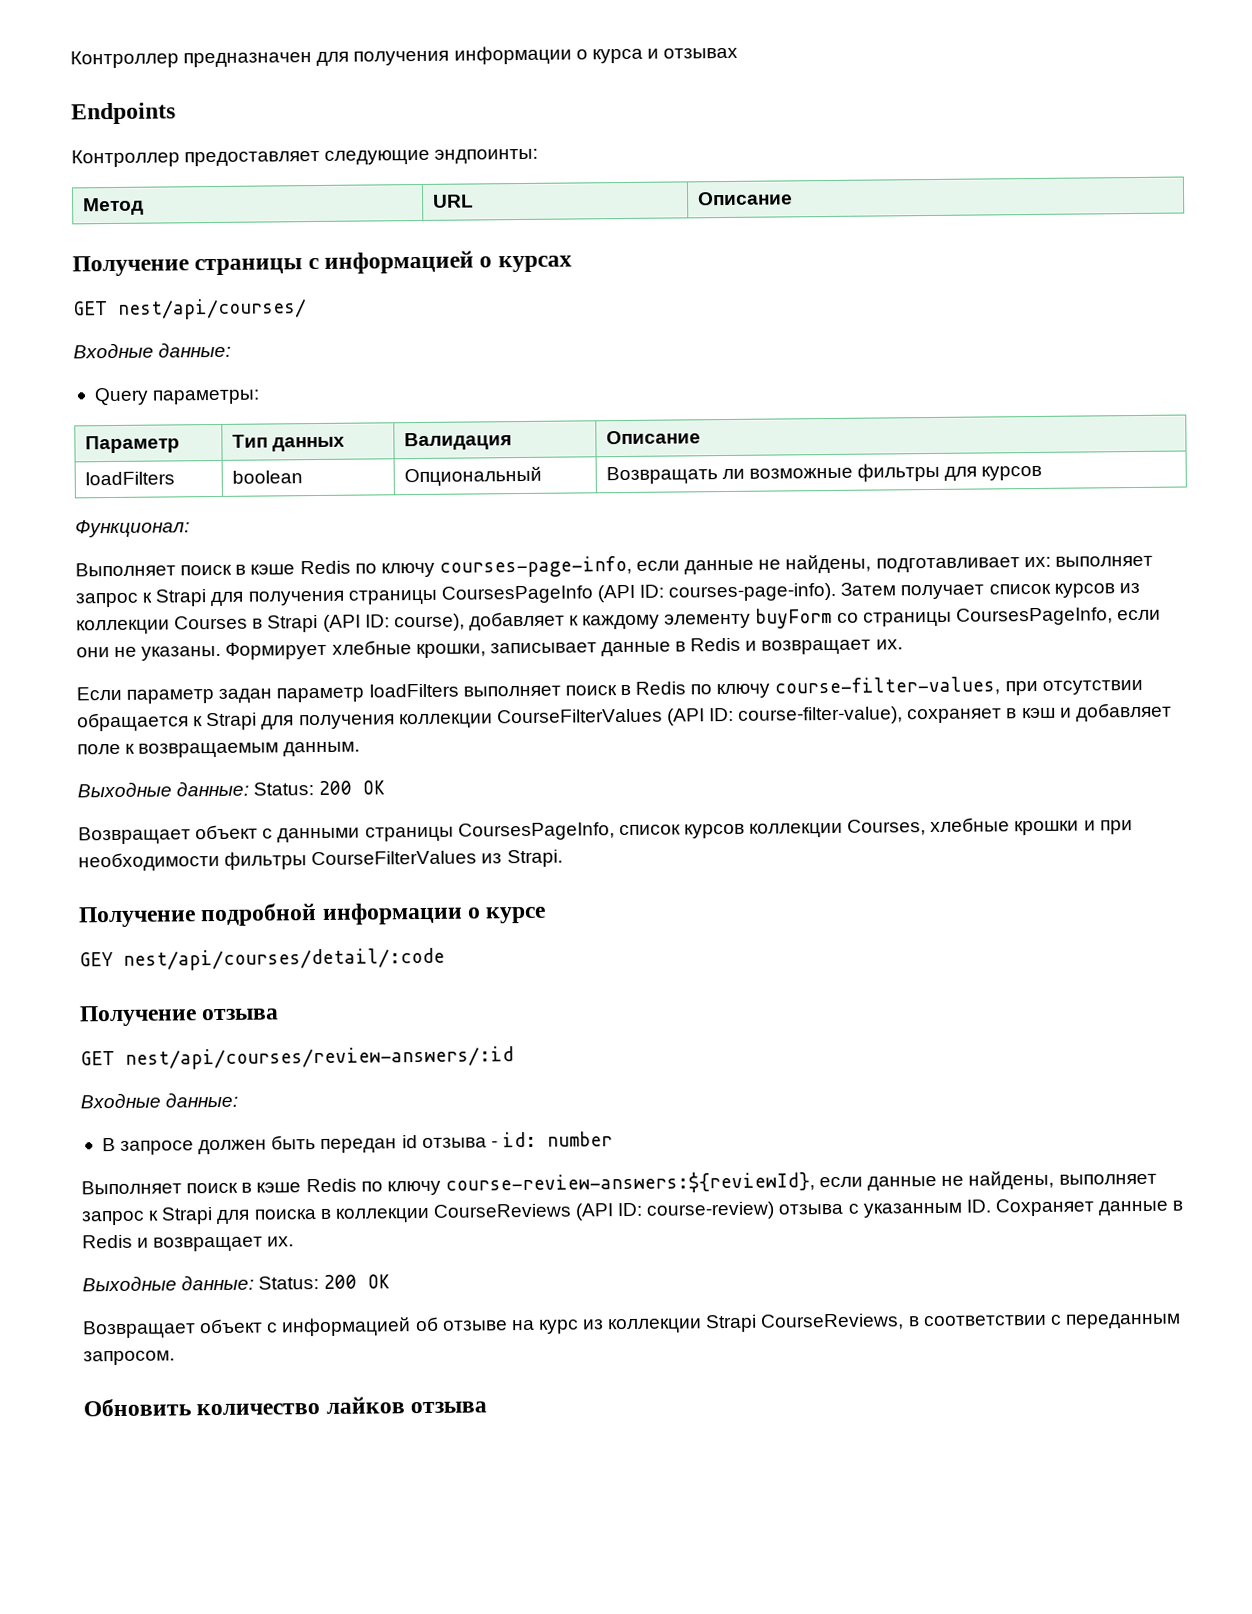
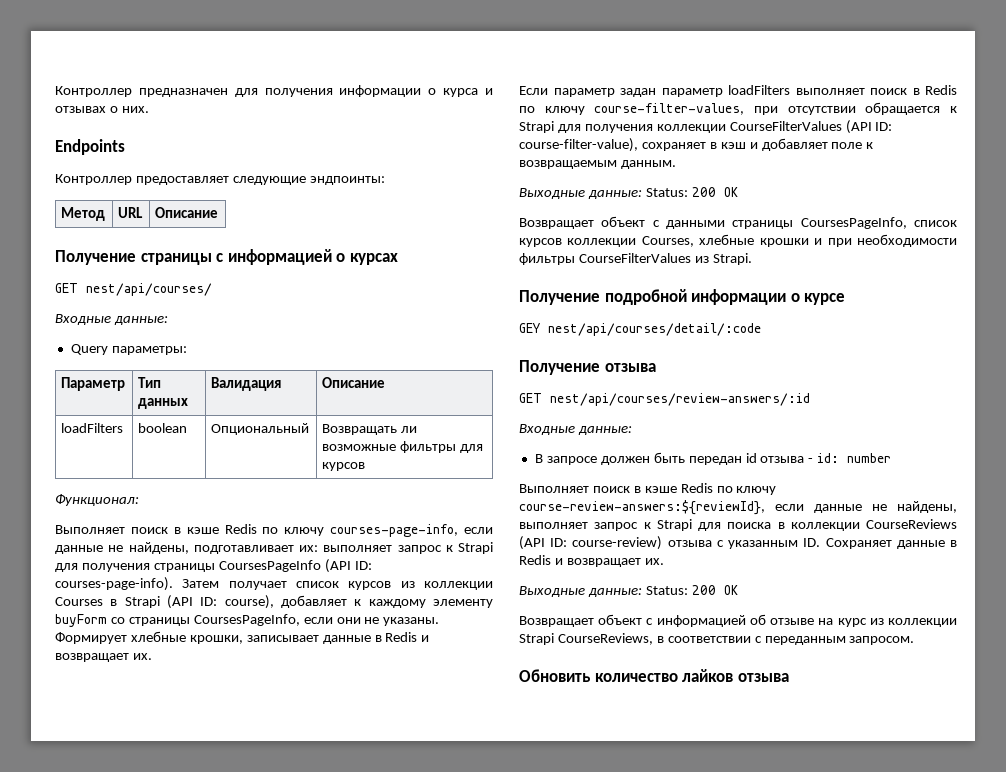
(739, 53) none -> [109,106,149,113] о них.

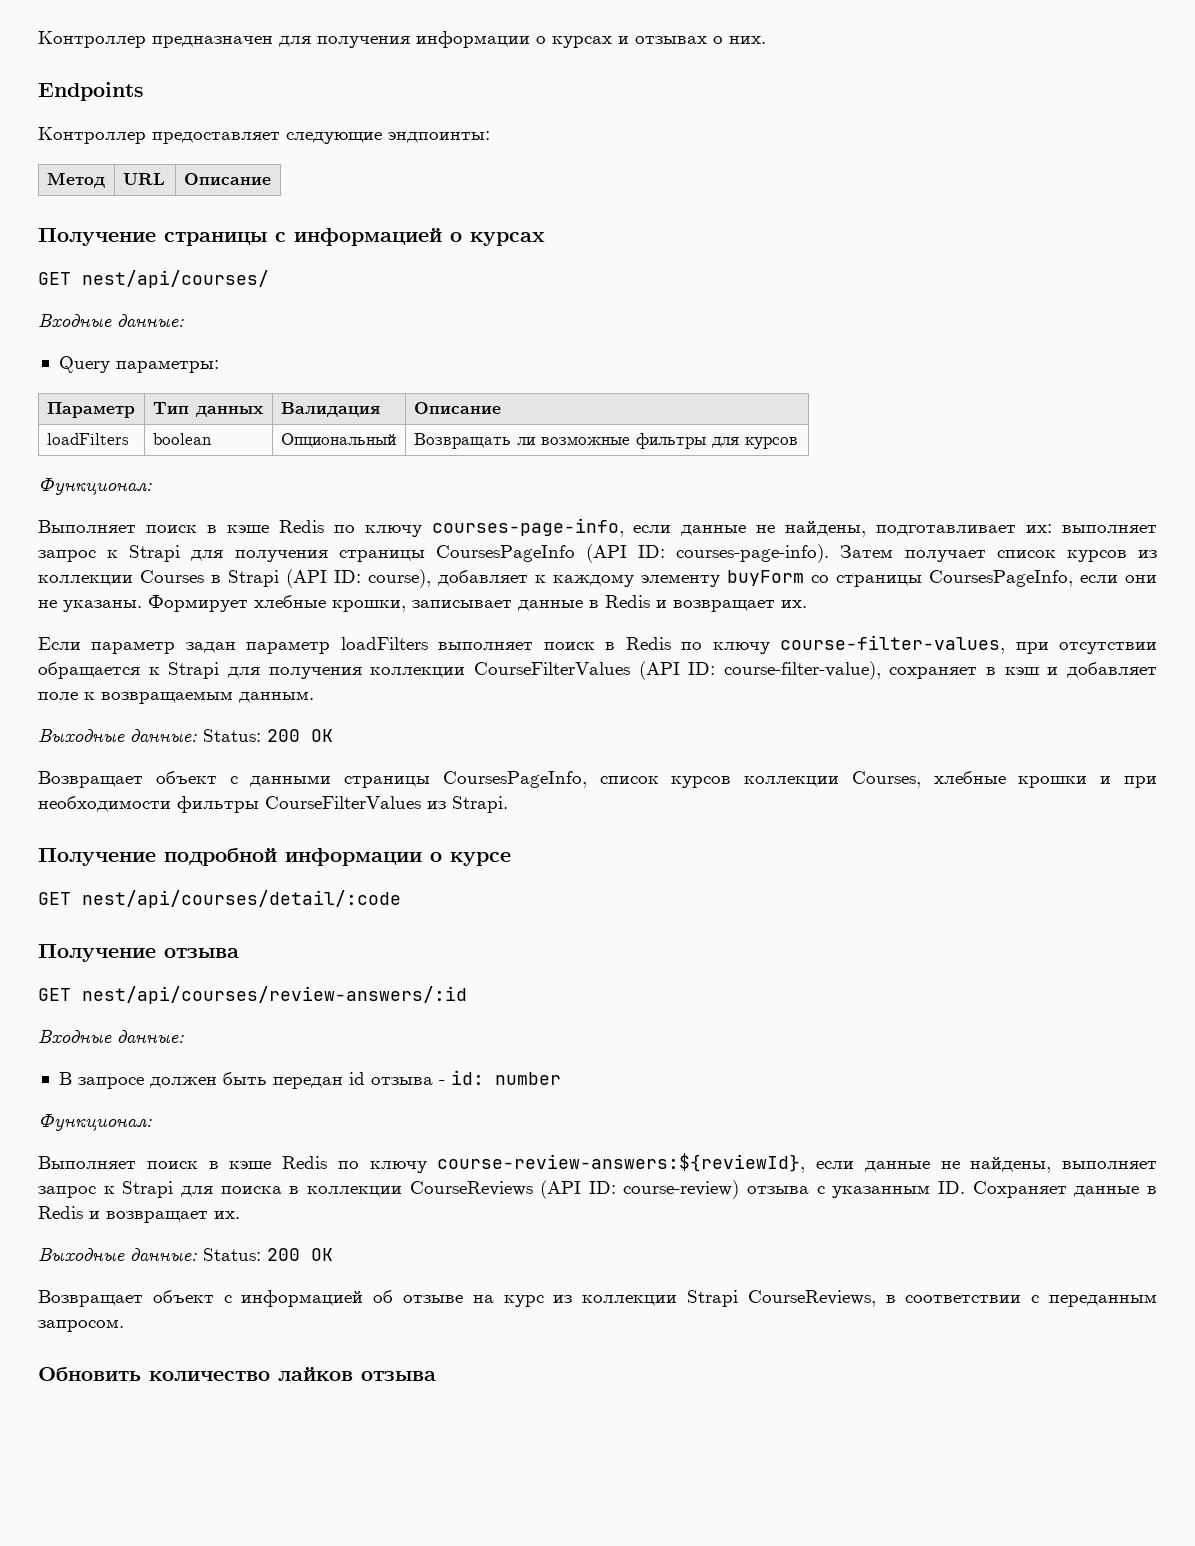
[443,88,479,97] курса -> [552,36,612,48] курсах
[519,323,540,333] GEY -> [38,892,71,905] GET
(892, 458) none -> [38,1114,152,1131] // Функционал:

